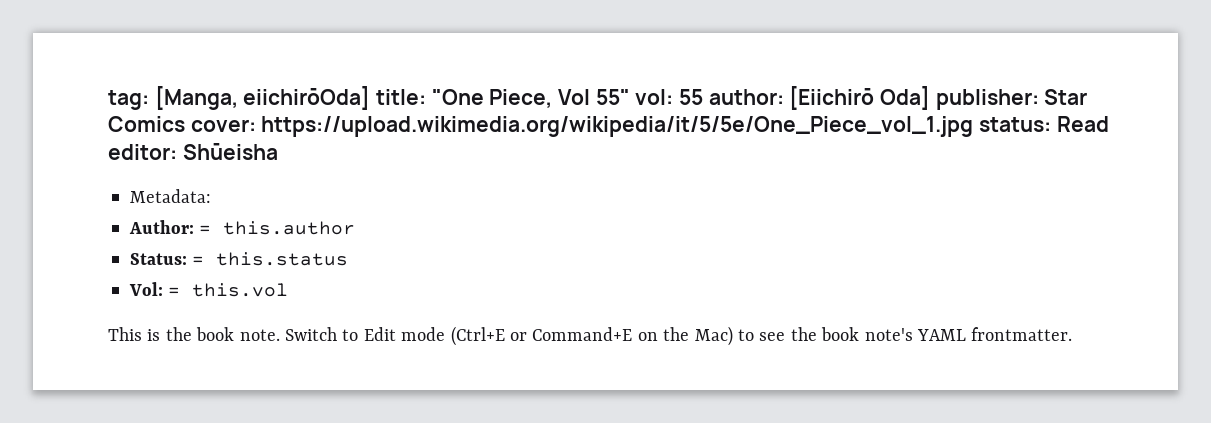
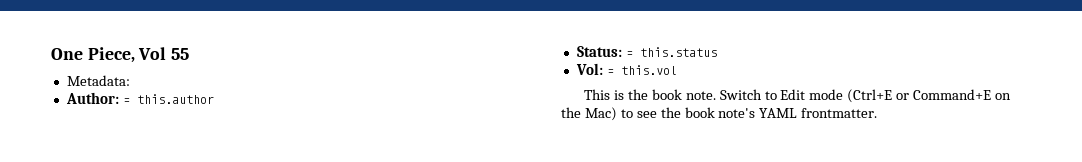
[108,86,1088,110] [108,116,1109,137] [108,143,278,160] tag: [Manga, eiichirōOda] title: "One Piece, Vol 55" vol: 55 author: [Eiichirō Oda] publisher: Star Comics cover: https://upload.wikimedia.org/wikipedia/it/5/5e/One_Piece_vol_1.jpg status: Read editor: Shūeisha -> [51,47,190,63] One Piece, Vol 55

